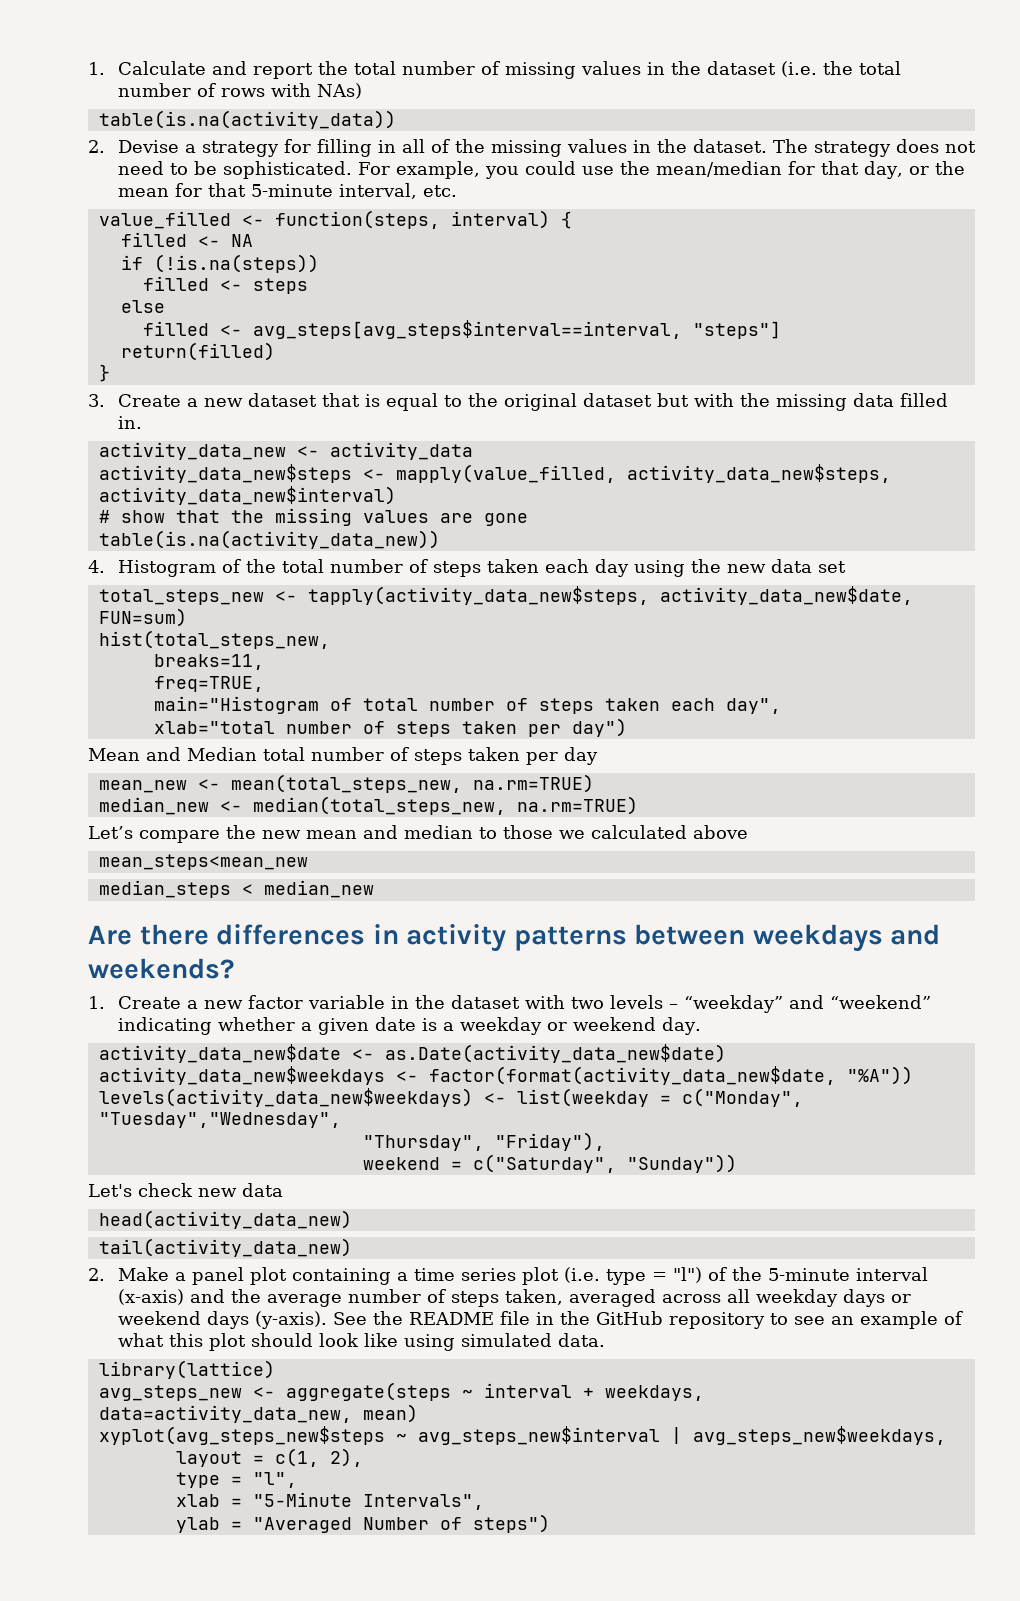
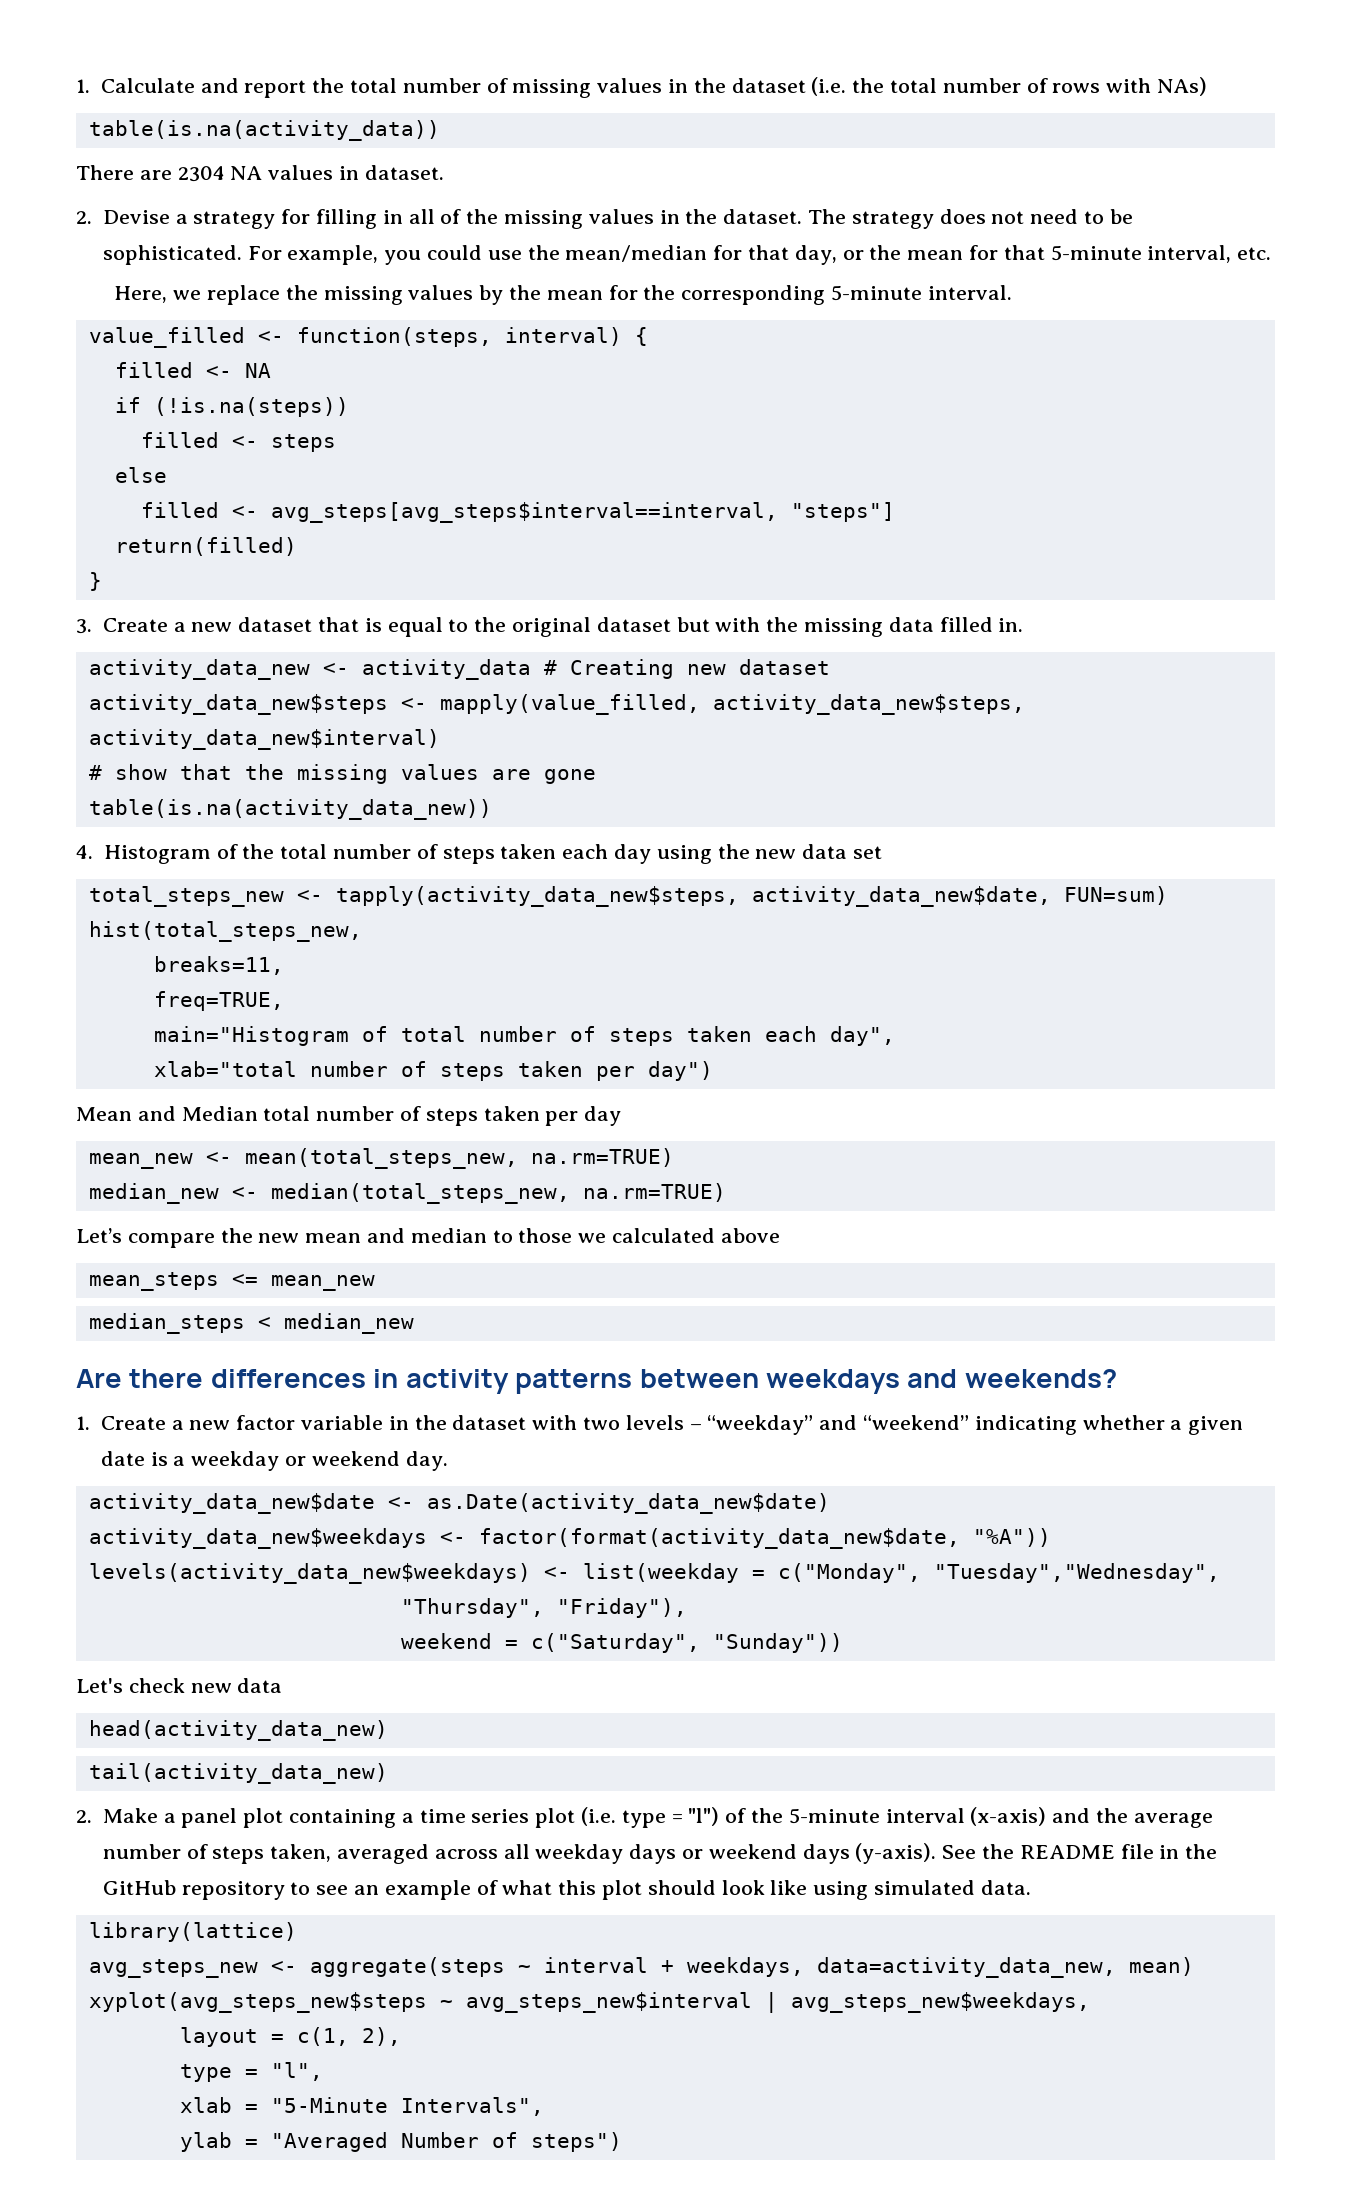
(396, 119) none -> [76,165,444,182] // There are 2304 NA values in dataset.
(457, 191) none -> [114,285,1012,305] // Here, we replace the missing values by the mean for the corresponding 5-minute interval.
(473, 451) none -> [543,659,830,679] # Creating new dataset
[98,854,308,870] mean_steps<mean_new -> [88,1272,375,1291] mean_steps <= mean_new

